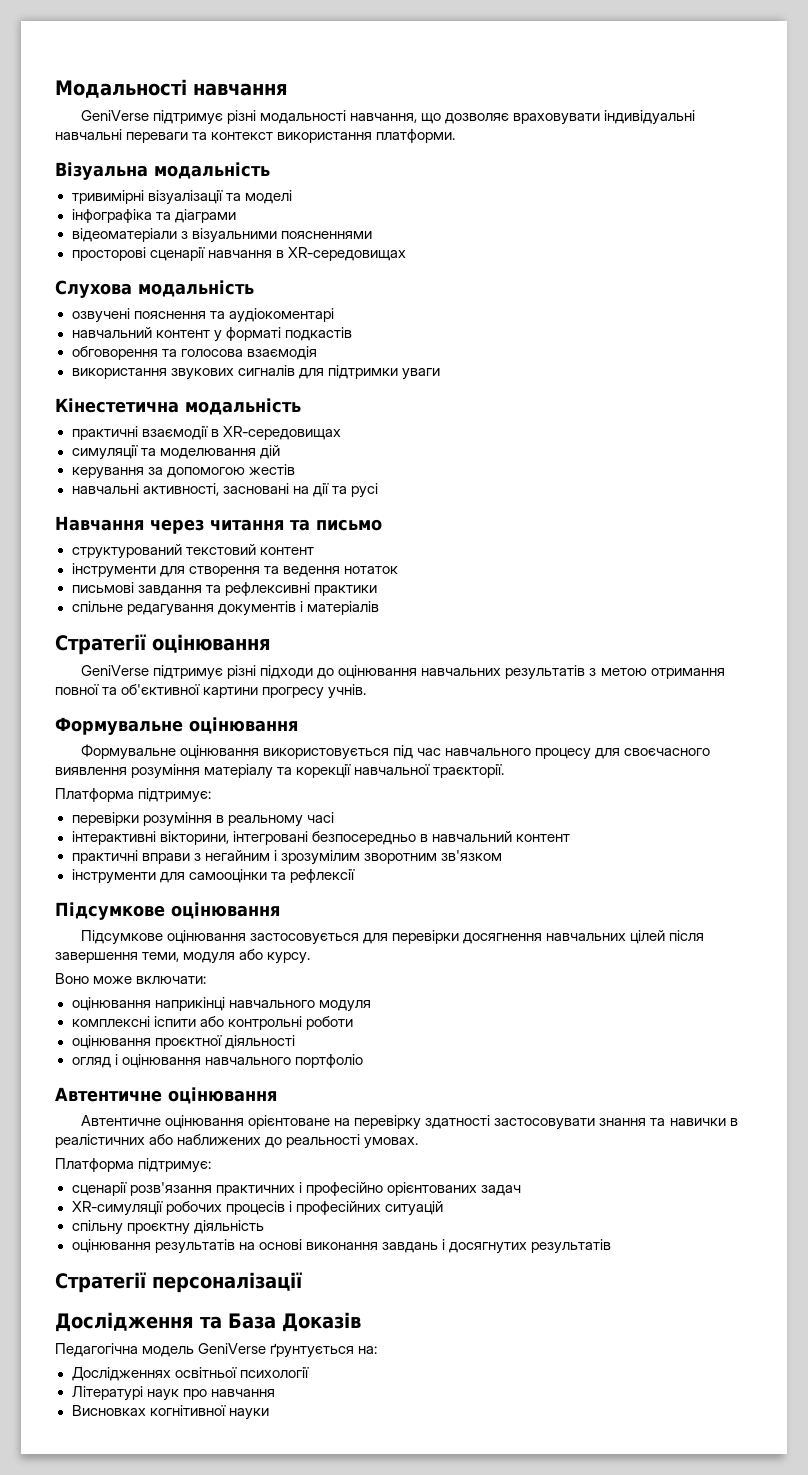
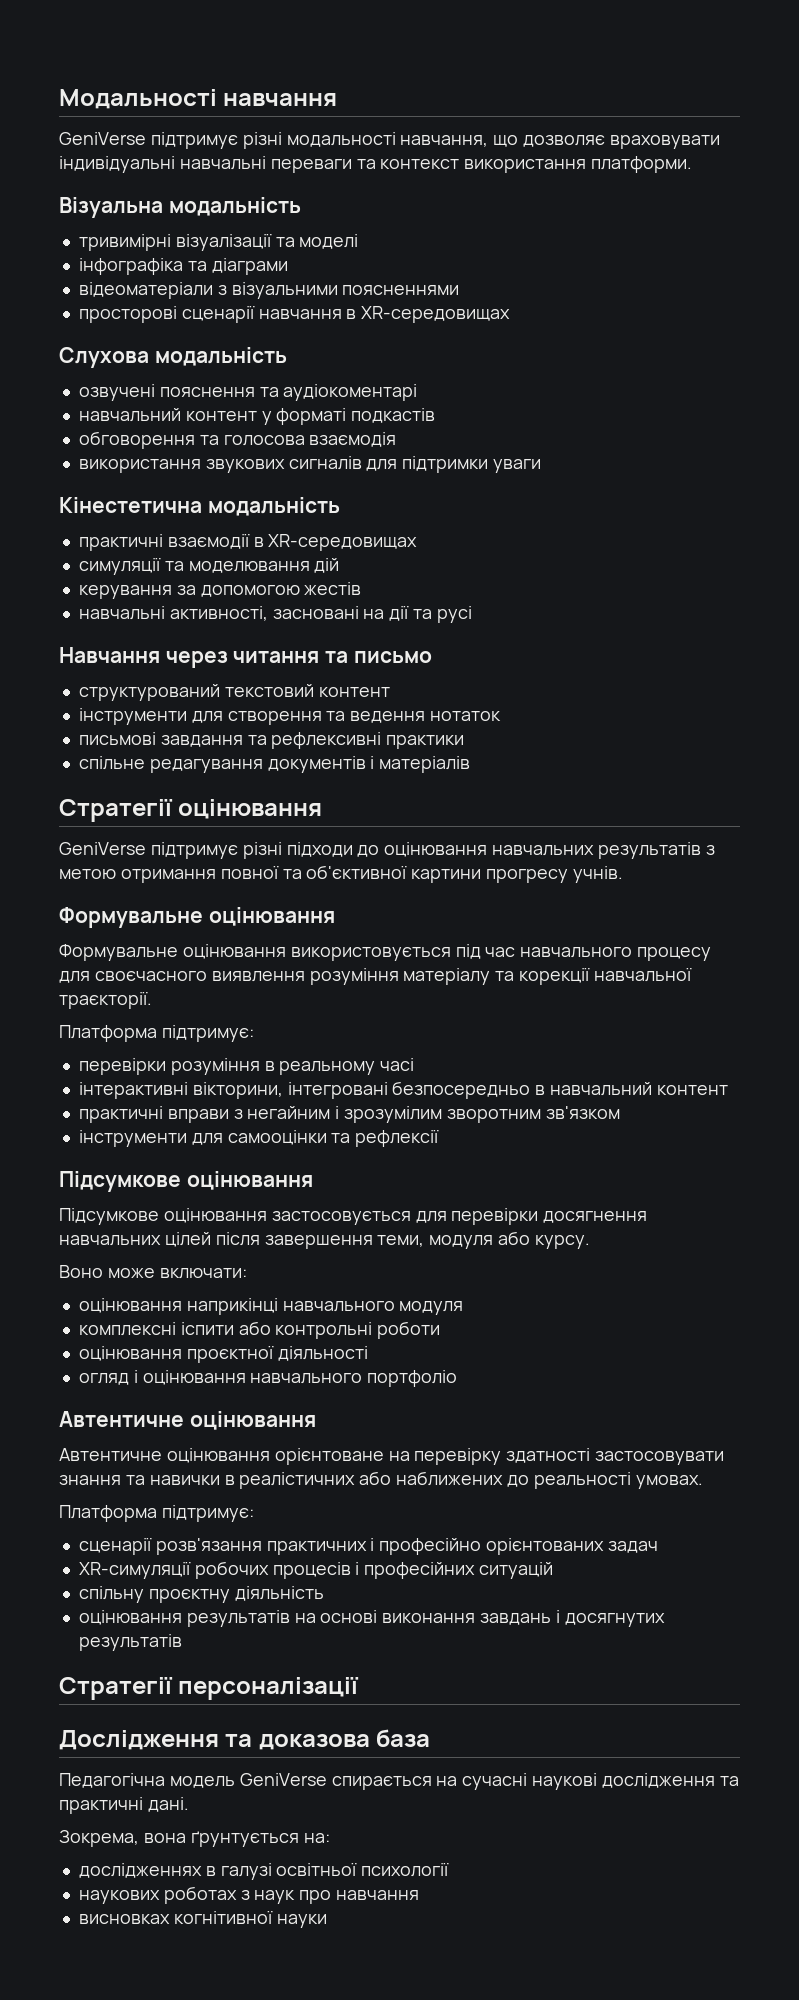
[228,1312,361,1332] База Доказів -> [258,1729,431,1750] доказова база
(267, 1348) none -> [331,1773,739,1790] [59,1797,189,1814] [59,1830,186,1847] спирається на сучасні наукові дослідження та практичні дані. // Зокрема, вона
[71,1367,171,1381] Дослідженнях -> [78,1863,272,1880] дослідженнях в галузі
[71,1386,143,1401] Літературі -> [78,1886,250,1904] наукових роботах з
[71,1405,146,1416] Висновках -> [78,1914,170,1924] висновках

